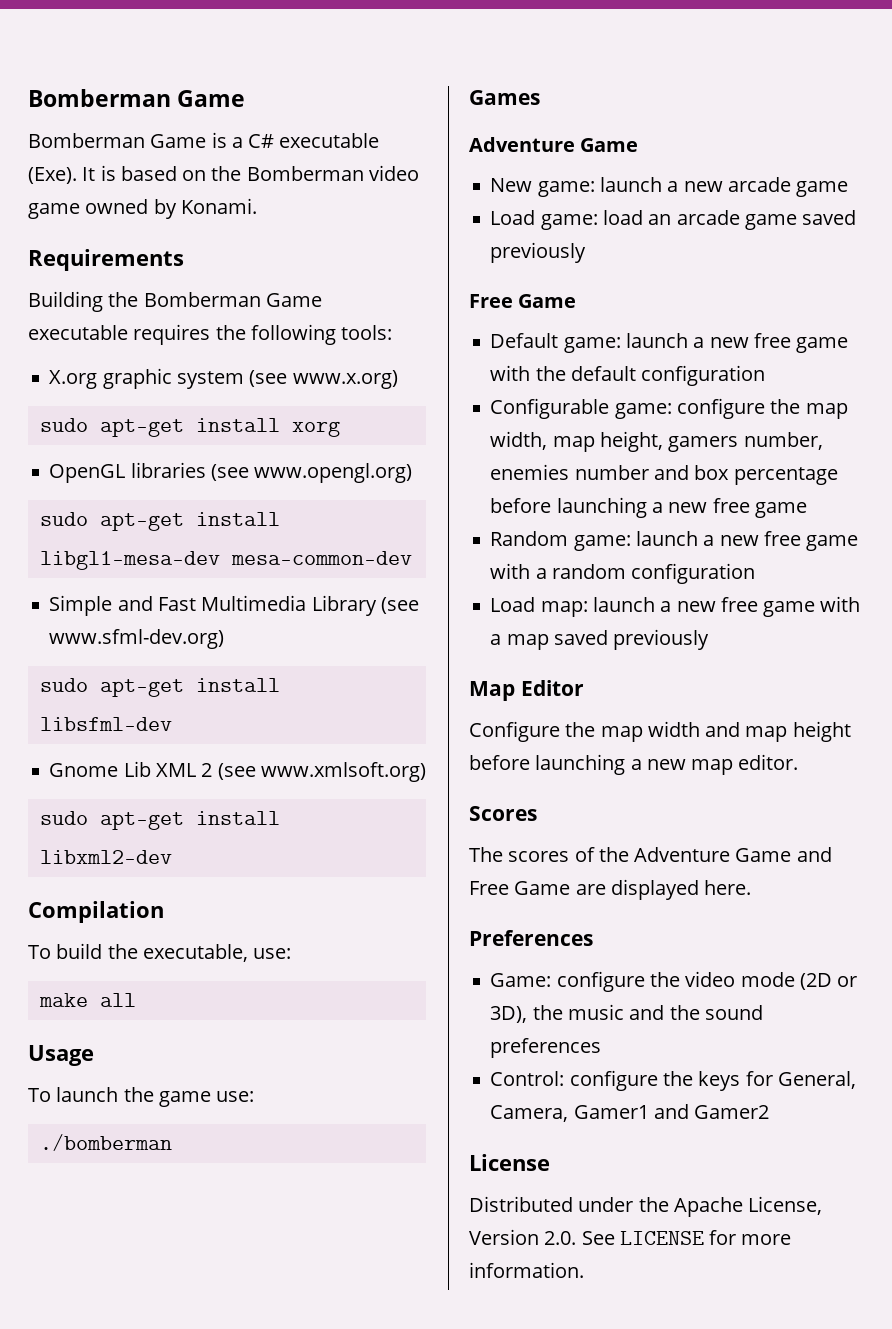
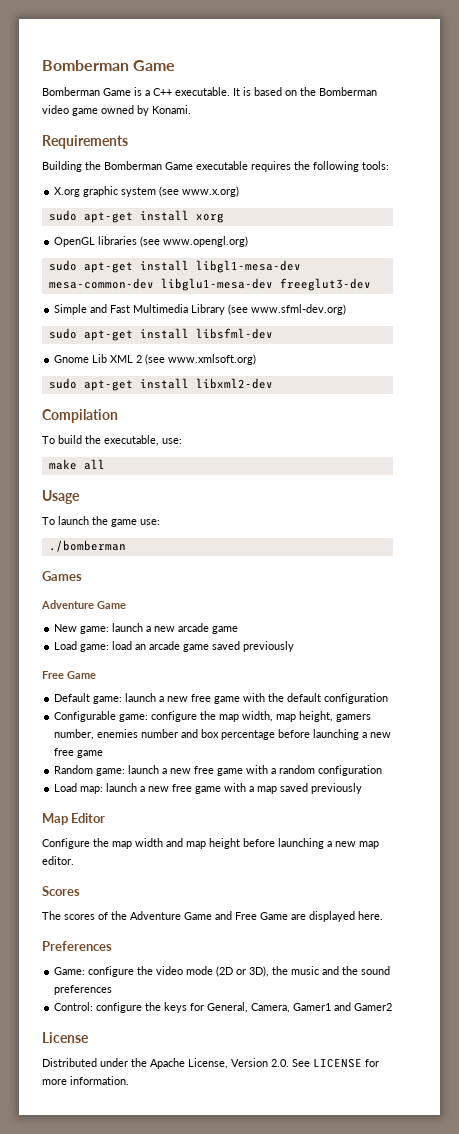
[248,133,380,148] [28,167,77,184] C# executable (Exe). -> [153,87,230,96] C++ executable.
(412, 558) none -> [160,278,371,291] libglu1-mesa-dev freeglut3-dev

